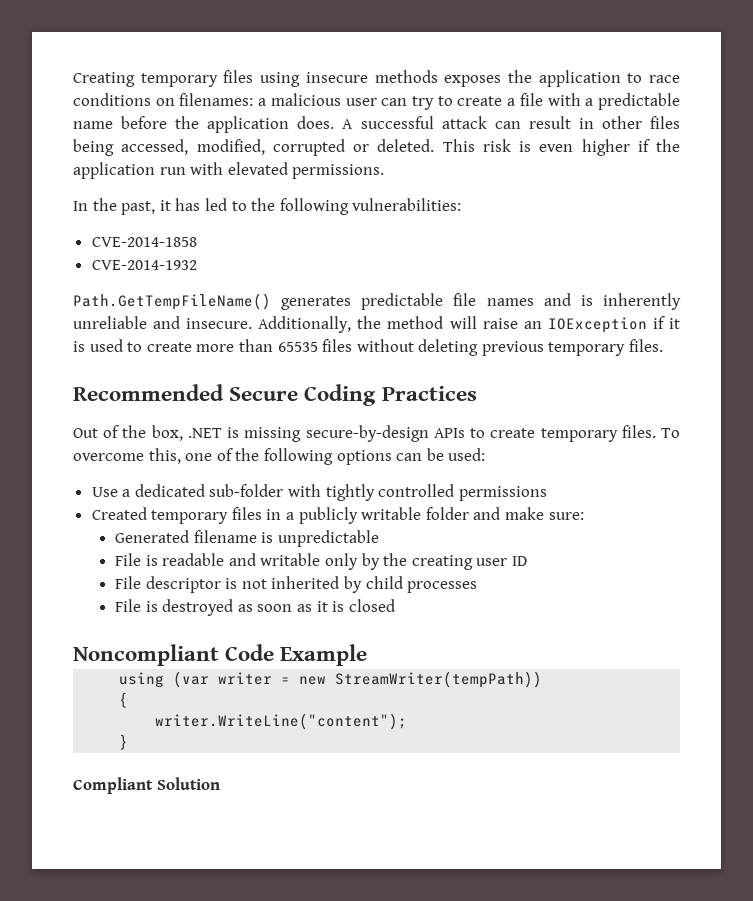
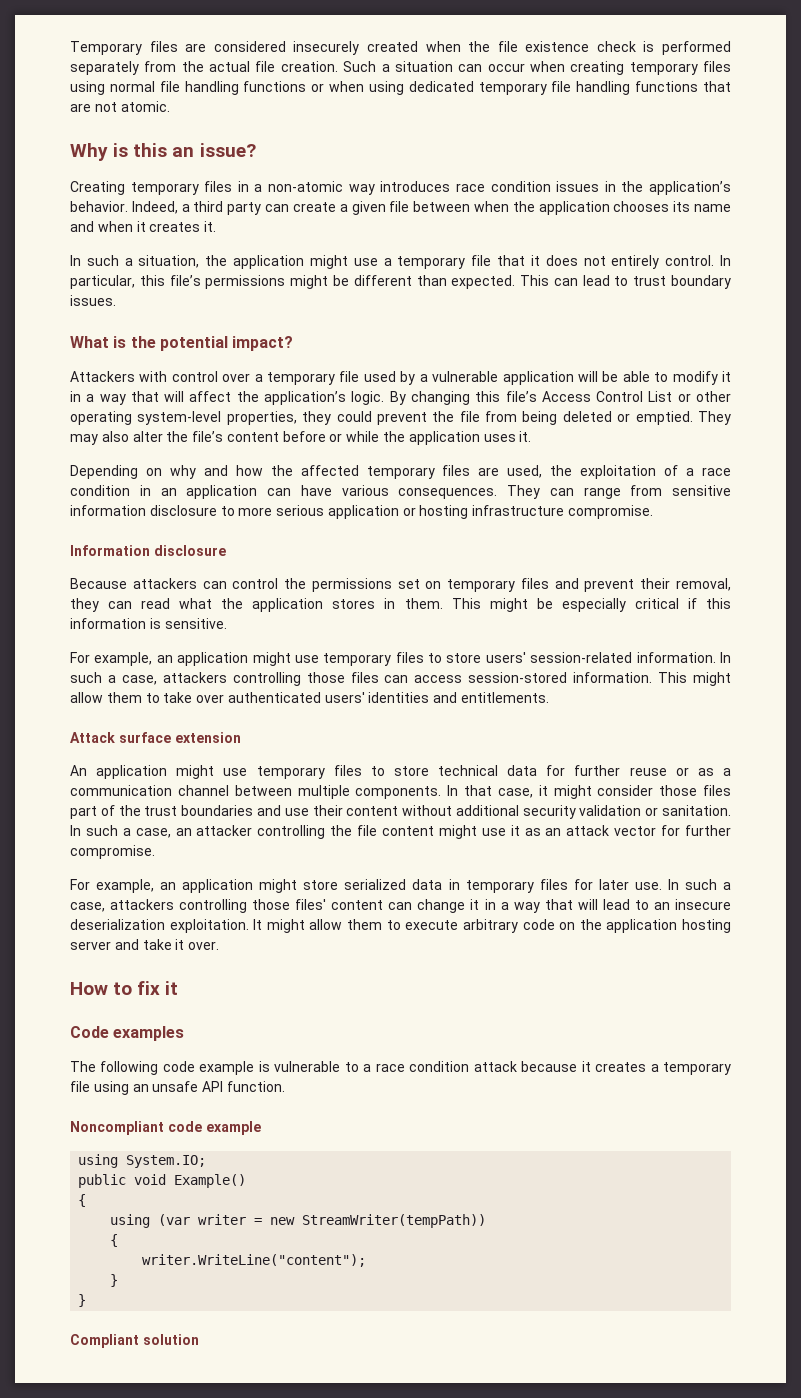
[73,70,680,87] [73,93,680,110] [73,116,680,133] [73,139,680,156] [73,162,385,179] [73,198,462,215] [91,237,197,247] [91,260,197,270] [73,293,681,310] [73,316,680,333] [73,339,664,356] [73,384,477,406] [73,425,680,442] [73,448,486,465] [91,484,547,501] [91,507,584,524] [115,530,379,547] [115,553,527,570] [115,576,478,593] [115,599,395,616] [73,644,368,666] Creating temporary files using insecure methods exposes the application to race conditions on filenames: a malicious user can try to create a file with a predictable name before the application does. A successful attack can result in other files being accessed, modified, corrupted or deleted. This risk is even higher if the application run with elevated permissions. // In the past, it has led to the following vulnerabilities: // CVE-2014-1858 // CVE-2014-1932 // Path.GetTempFileName() generates predictable file names and is inherently unreliable and insecure. Additionally, the method will raise an IOException if it is used to create more than 65535 files without deleting previous temporary files. // Recommended Secure Coding Practices // Out of the box, .NET is missing secure-by-design APIs to create temporary files. To overcome this, one of the following options can be used: // Use a dedicated sub-folder with tightly controlled permissions // Created temporary files in a publicly writable folder and make sure: // Generated filename is unpredictable // File is readable and writable only by the creating user ID // File descriptor is not inherited by child processes // File is destroyed as soon as it is closed // Noncompliant Code Example -> [70,41,732,55] [70,61,731,75] [70,81,731,95] [70,101,170,112] [70,143,256,161] [70,181,732,195] [70,201,731,215] [70,221,217,232] [70,255,732,269] [70,275,732,289] [70,295,116,306] [70,336,294,351] [70,371,731,385] [70,391,731,405] [70,411,731,425] [70,431,532,445] [70,465,731,479] [70,485,731,499] [70,505,654,519] [70,545,226,556] [70,578,731,592] [70,598,731,612] [70,618,227,629] [70,652,731,666] [70,672,731,686] [70,692,550,703] [70,732,241,743] [70,765,731,779] [70,785,731,799] [70,805,731,819] [70,825,732,839] [70,845,155,859] [70,879,731,893] [70,899,731,913] [70,919,732,933] [70,939,220,950] [70,981,179,995] [70,1026,185,1041] [70,1061,731,1075] [70,1081,285,1095] [70,1121,261,1135] [78,1154,207,1168] [78,1174,247,1188] [78,1194,87,1207] Temporary files are considered insecurely created when the file existence check is performed separately from the actual file creation. Such a situation can occur when creating temporary files using normal file handling functions or when using dedicated temporary file handling functions that are not atomic. // Why is this an issue? // Creating temporary files in a non-atomic way introduces race condition issues in the application’s behavior. Indeed, a third party can create a given file between when the application chooses its name and when it creates it. // In such a situation, the application might use a temporary file that it does not entirely control. In particular, this file’s permissions might be different than expected. This can lead to trust boundary issues. // What is the potential impact? // Attackers with control over a temporary file used by a vulnerable application will be able to modify it in a way that will affect the application’s logic. By changing this file’s Access Control List or other operating system-level properties, they could prevent the file from being deleted or emptied. They may also alter the file’s content before or while the application uses it. // Depending on why and how the affected temporary files are used, the exploitation of a race condition in an application can have various consequences. They can range from sensitive information disclosure to more serious application or hosting infrastructure compromise. // Information disclosure // Because attackers can control the permissions set on temporary files and prevent their removal, they can read what the application stores in them. This might be especially critical if this information is sensitive. // For example, an application might use temporary files to store users' session-related information. In such a case, attackers controlling those files can access session-stored information. This might allow them to take over authenticated users' identities and entitlements. // Attack surface extension // An application might use temporary files to store technical data for further reuse or as a communication channel between multiple components. In that case, it might consider those files part of the trust boundaries and use their content without additional security validation or sanitation. In such a case, an attacker controlling the file content might use it as an attack vector for further compromise. // For example, an application might store serialized data in temporary files for later use. In such a case, attackers controlling those files' content can change it in a way that will lead to an insecure deserialization exploitation. It might allow them to execute arbitrary code on the application hosting server and take it over. // How to fix it // Code examples // The following code example is vulnerable to a race condition attack because it creates a temporary file using an unsafe API function. // Noncompliant code example // using System.IO; // public void Example() // {
(129, 742) none -> [78,1294,87,1307] // }
[156,777,220,790] Solution -> [142,1334,199,1345] solution

